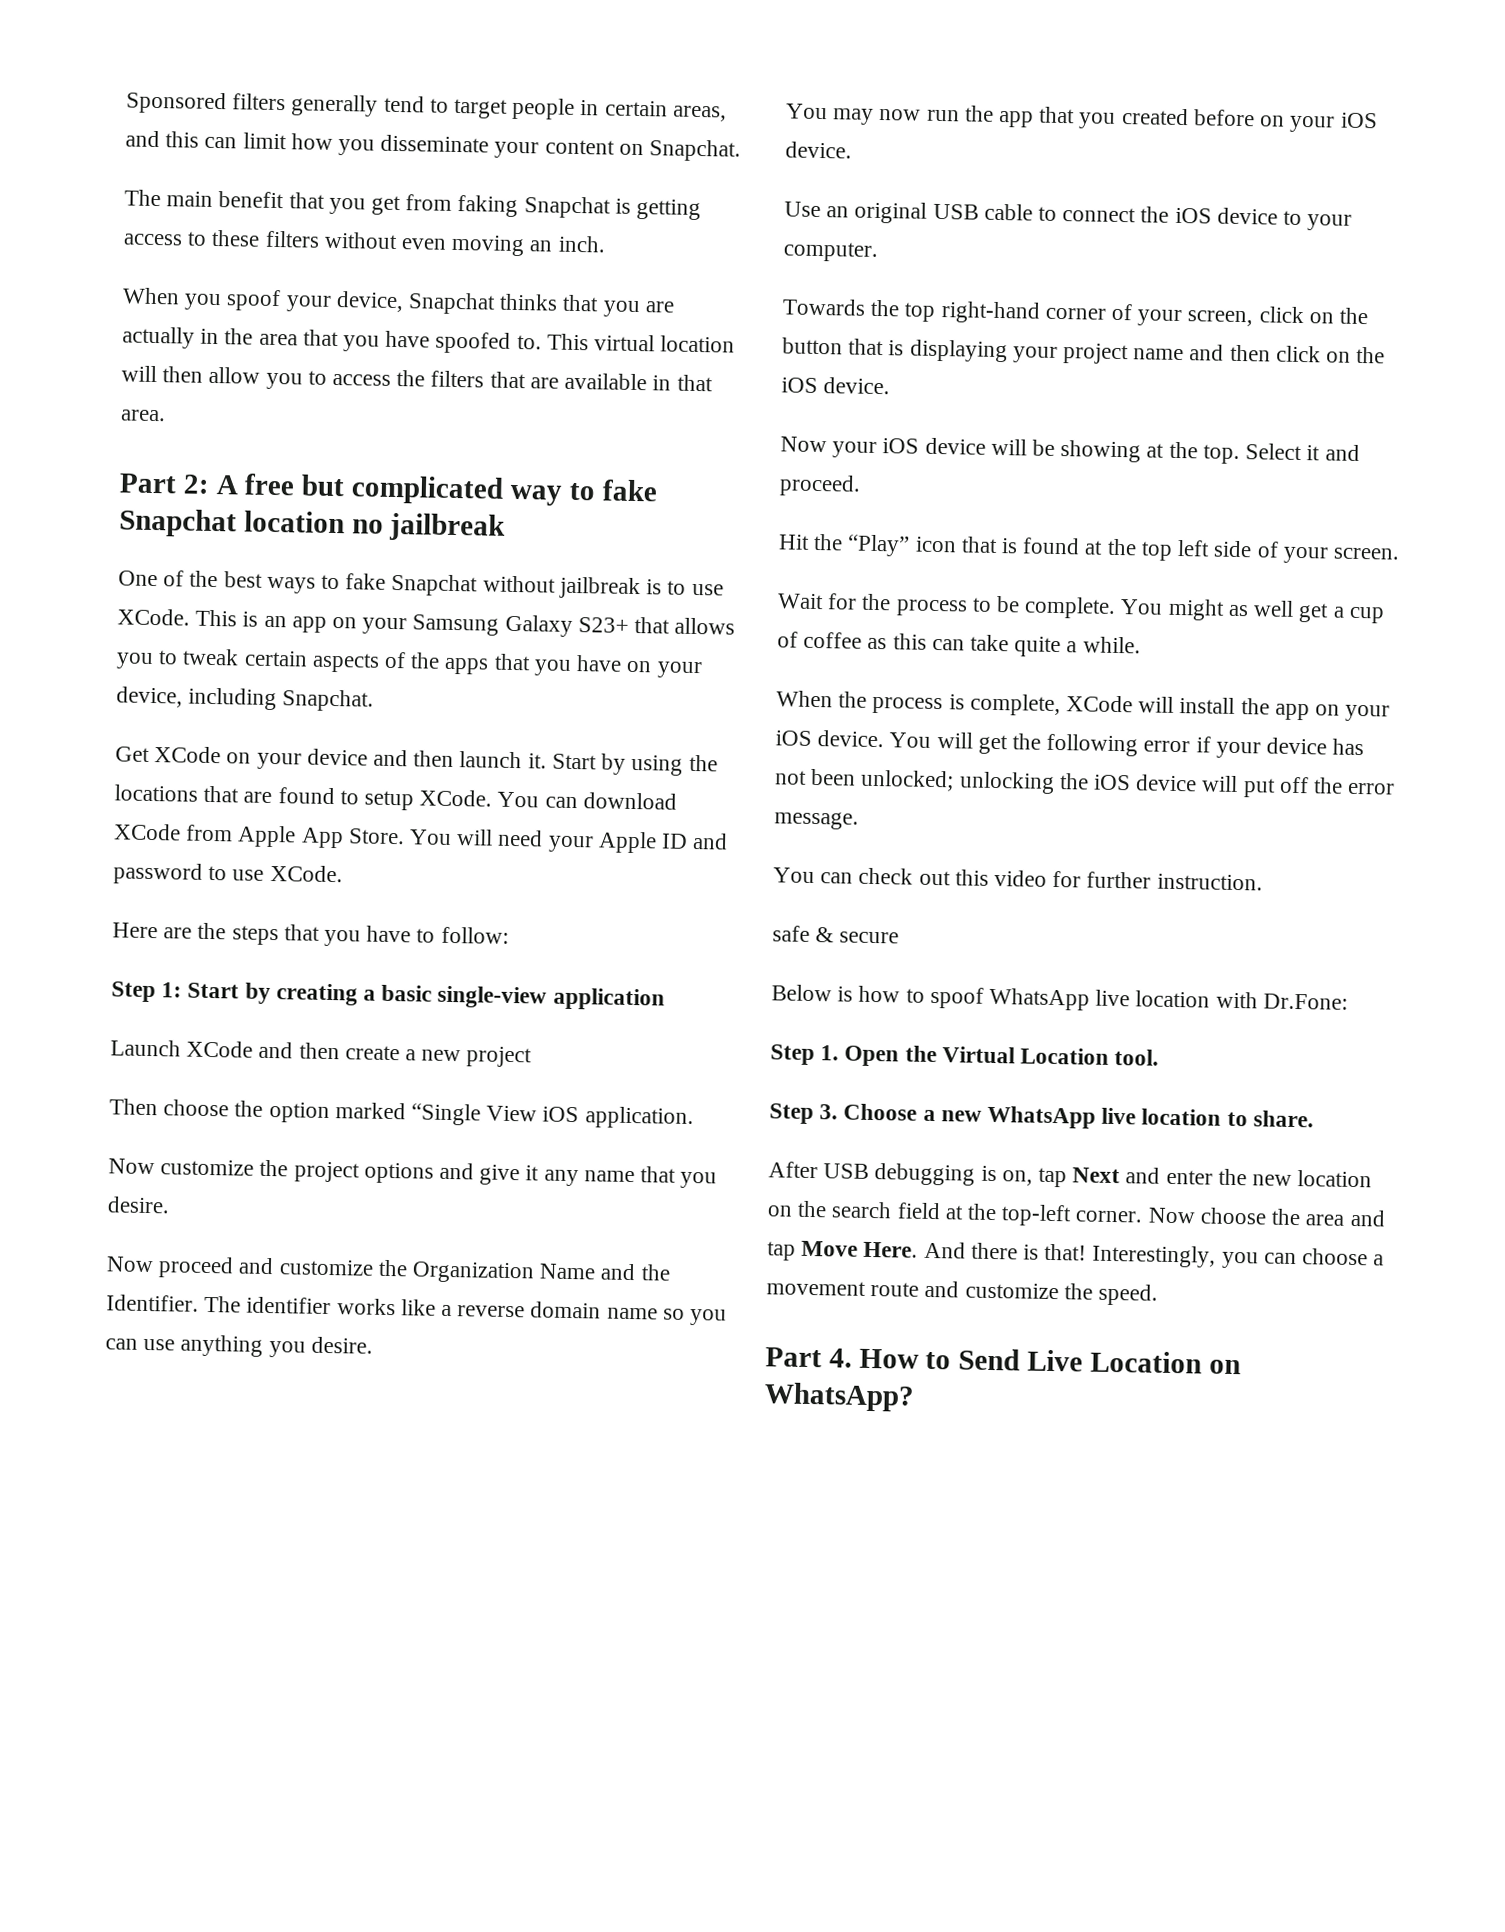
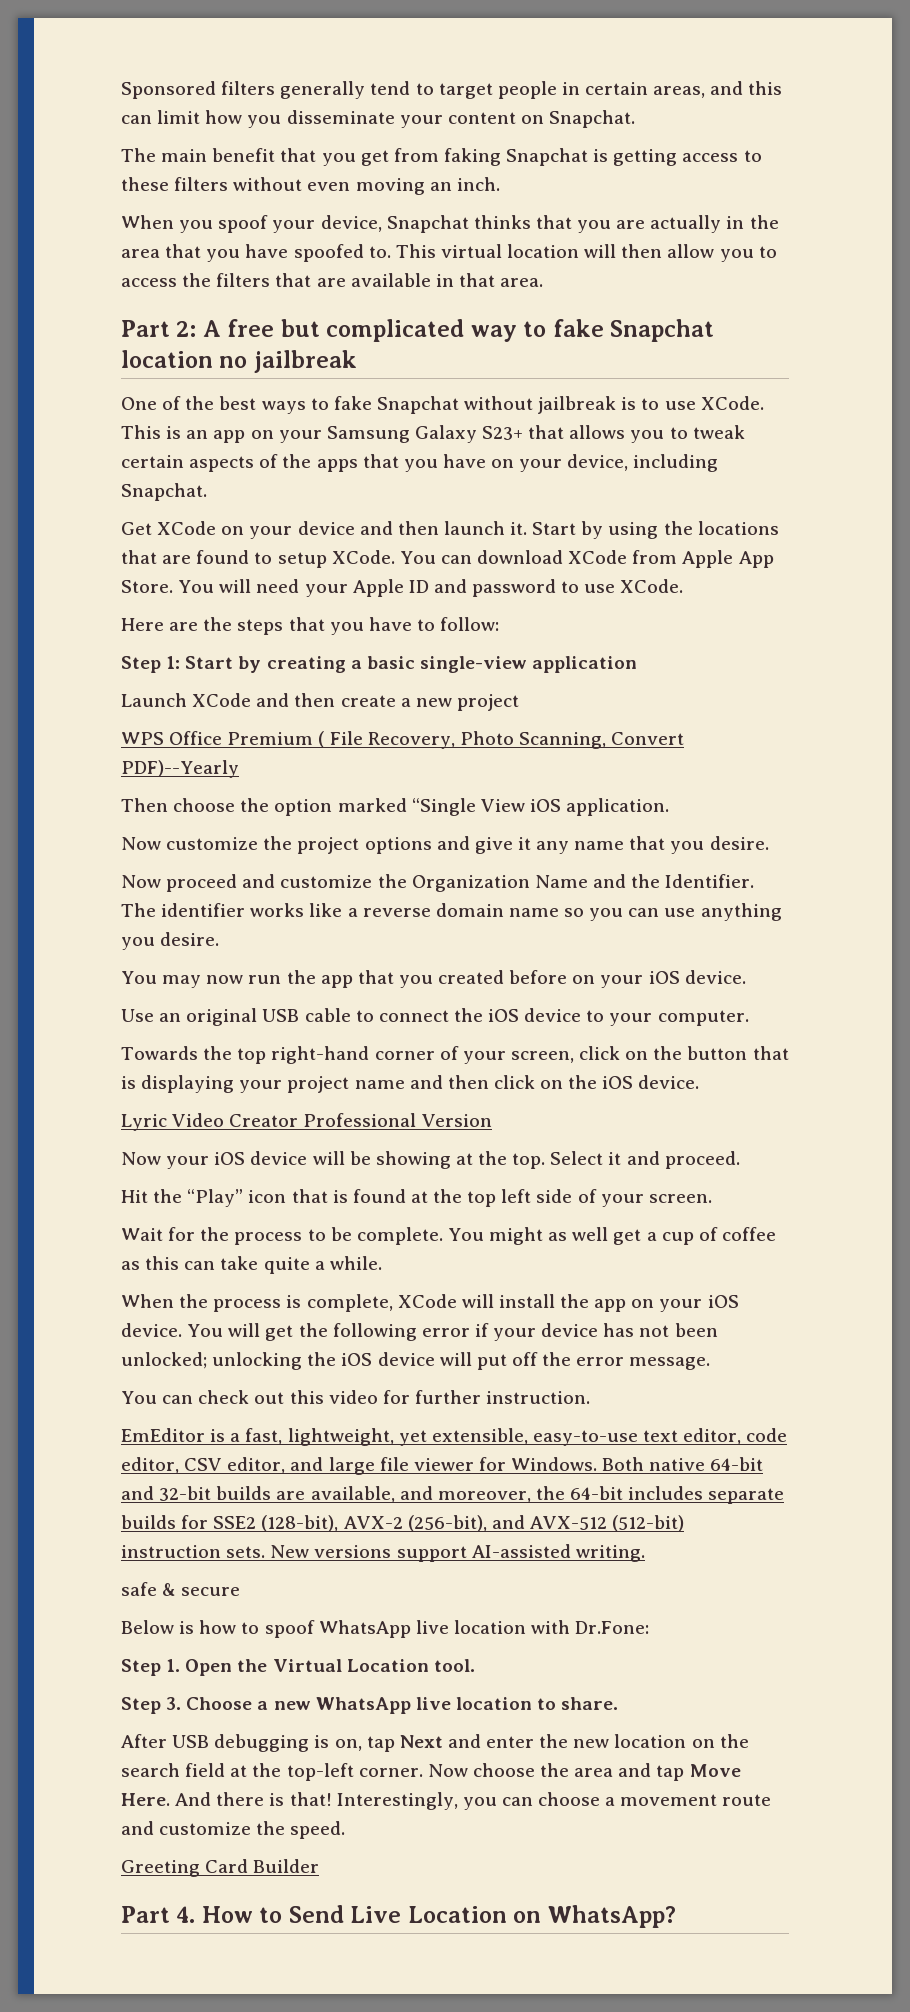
(533, 1057) none -> [121,731,685,749] [121,760,239,778] // WPS Office Premium ( File Recovery, Photo Scanning, Convert PDF)--Yearly
(891, 386) none -> [121,1113,493,1131] // Lyric Video Creator Professional Version
(1263, 882) none -> [121,1428,788,1446] [121,1457,764,1475] [121,1486,785,1504] [121,1515,685,1532] [121,1544,645,1562] // EmEditor is a fast, lightweight, yet extensible, easy-to-use text editor, code editor, CSV editor, and large file viewer for Windows. Both native 64-bit and 32-bit builds are available, and moreover, the 64-bit includes separate builds for SSE2 (128-bit), AVX-2 (256-bit), and AVX-512 (512-bit) instruction sets. New versions support AI-assisted writing.
(1159, 1294) none -> [121,1859,320,1877] // Greeting Card Builder

